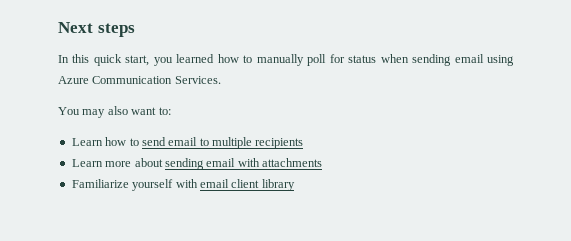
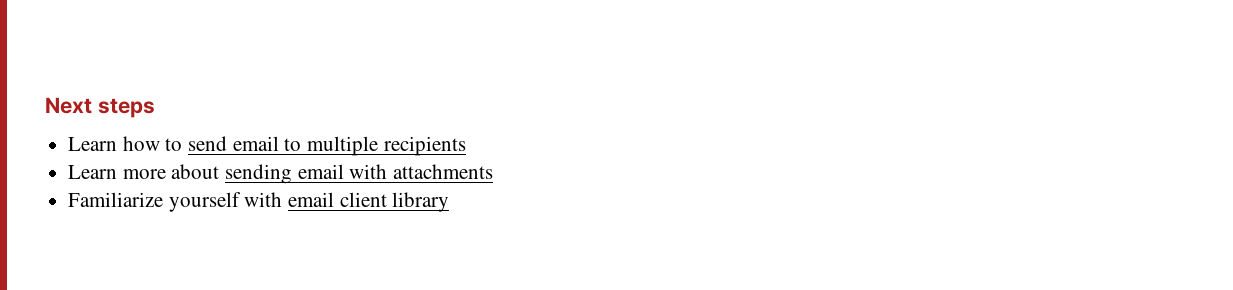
[58,54,514,66] [58,76,221,84] [58,106,171,118] // In this quick start, you learned how to manually poll for status when sending email using Azure Communication Services. // You may also want to: -> (155, 108) none

